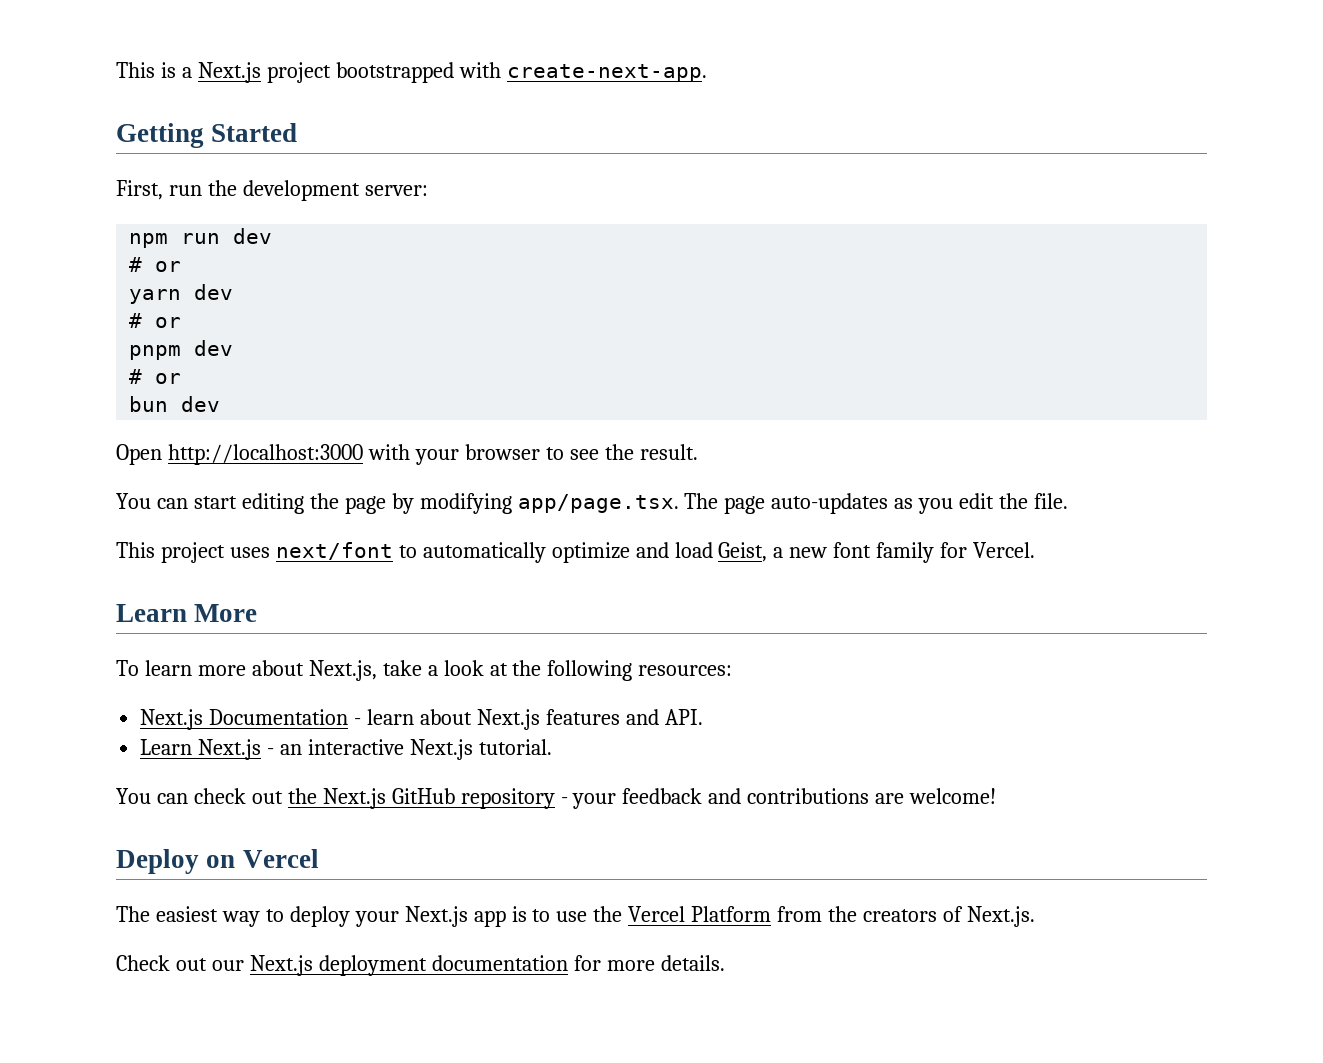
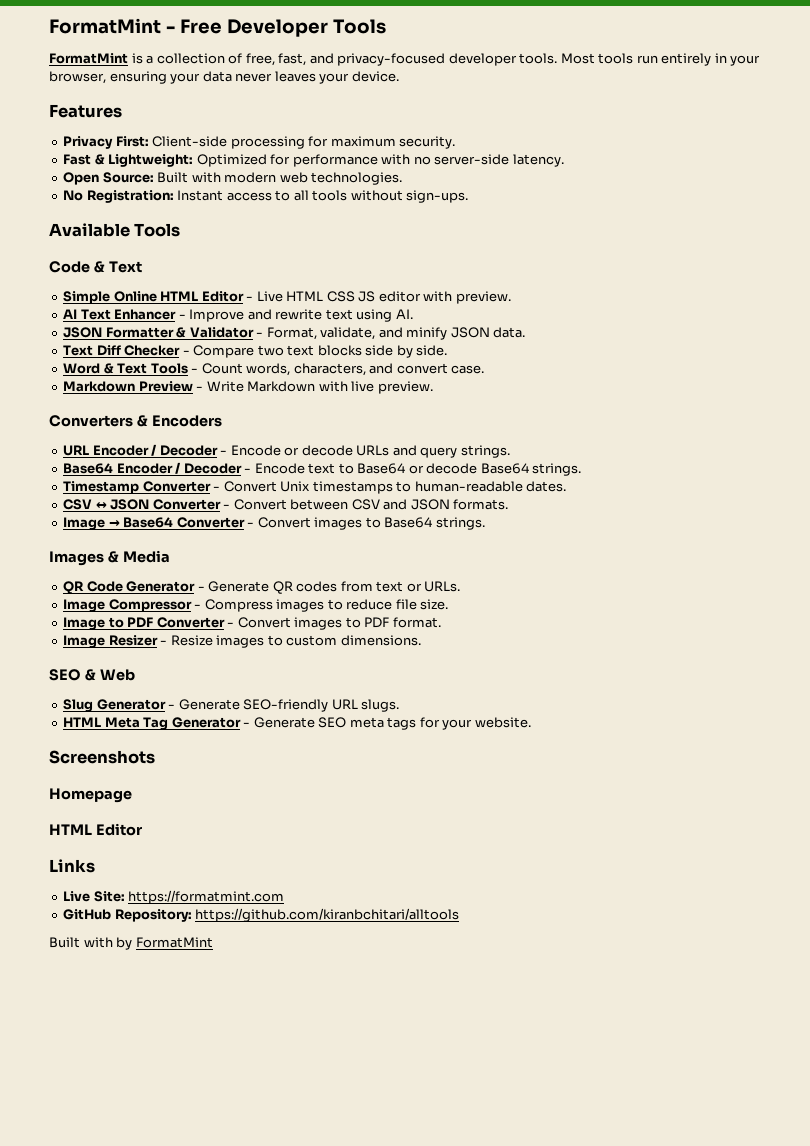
[116,62,707,83] [116,123,298,148] [116,180,428,201] [129,228,273,248] [129,257,182,272] [129,284,234,304] [129,313,182,328] [129,340,234,360] [129,369,182,384] [129,396,221,412] [116,444,698,465] [116,493,1069,514] [116,542,1036,563] [116,604,258,622] [116,660,733,681] [140,709,703,730] [140,739,552,760] [116,788,997,809] [116,849,319,874] [116,906,1035,927] [116,955,725,976] This is a Next.js project bootstrapped with create-next-app. // Getting Started // First, run the development server: // npm run dev // # or // yarn dev // # or // pnpm dev // # or // bun dev // Open http://localhost:3000 with your browser to see the result. // You can start editing the page by modifying app/page.tsx. The page auto-updates as you edit the file. // This project uses next/font to automatically optimize and load Geist, a new font family for Vercel. // Learn More // To learn more about Next.js, take a look at the following resources: // Next.js Documentation - learn about Next.js features and API. // Learn Next.js - an interactive Next.js tutorial. // You can check out the Next.js GitHub repository - your feedback and contributions are welcome! // Deploy on Vercel // The easiest way to deploy your Next.js app is to use the Vercel Platform from the creators of Next.js. // Check out our Next.js deployment documentation for more details. -> [49,18,386,37] [49,53,761,66] [49,71,399,84] [49,104,122,118] [63,136,456,149] [63,154,564,167] [63,172,403,185] [63,190,469,203] [49,223,181,237] [49,261,142,273] [63,291,511,304] [63,309,413,322] [63,327,526,340] [63,345,448,358] [63,363,485,376] [63,381,433,394] [49,415,222,427] [63,444,510,458] [63,462,582,476] [63,481,567,494] [63,499,509,510] [63,517,485,530] [49,550,170,566] [63,581,461,594] [63,599,449,612] [63,617,441,630] [63,635,421,648] [49,669,135,681] [63,699,400,712] [63,717,531,730] [49,750,155,764] [49,788,132,803] [49,823,142,836] [49,859,95,873] [63,890,285,904] [63,908,460,922] [49,937,213,950] FormatMint - Free Developer Tools // FormatMint is a collection of free, fast, and privacy-focused developer tools. Most tools run entirely in your browser, ensuring your data never leaves your device. // Features // Privacy First: Client-side processing for maximum security. // Fast & Lightweight: Optimized for performance with no server-side latency. // Open Source: Built with modern web technologies. // No Registration: Instant access to all tools without sign-ups. // Available Tools // Code & Text // Simple Online HTML Editor - Live HTML CSS JS editor with preview. // AI Text Enhancer - Improve and rewrite text using AI. // JSON Formatter & Validator - Format, validate, and minify JSON data. // Text Diff Checker - Compare two text blocks side by side. // Word & Text Tools - Count words, characters, and convert case. // Markdown Preview - Write Markdown with live preview. // Converters & Encoders // URL Encoder / Decoder - Encode or decode URLs and query strings. // Base64 Encoder / Decoder - Encode text to Base64 or decode Base64 strings. // Timestamp Converter - Convert Unix timestamps to human-readable dates. // CSV ↔ JSON Converter - Convert between CSV and JSON formats. // Image → Base64 Converter - Convert images to Base64 strings. // Images & Media // QR Code Generator - Generate QR codes from text or URLs. // Image Compressor - Compress images to reduce file size. // Image to PDF Converter - Convert images to PDF format. // Image Resizer - Resize images to custom dimensions. // SEO & Web // Slug Generator - Generate SEO-friendly URL slugs. // HTML Meta Tag Generator - Generate SEO meta tags for your website. // Screenshots // Homepage // HTML Editor // Links // Live Site: https://formatmint.com // GitHub Repository: https://github.com/kiranbchitari/alltools // Built with by FormatMint

